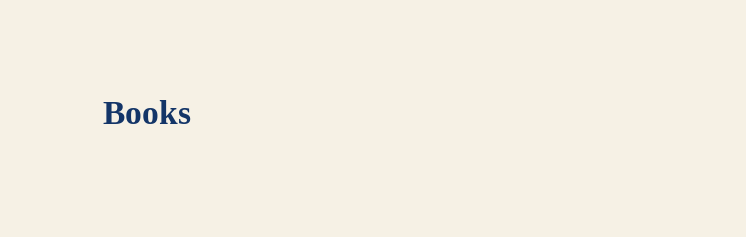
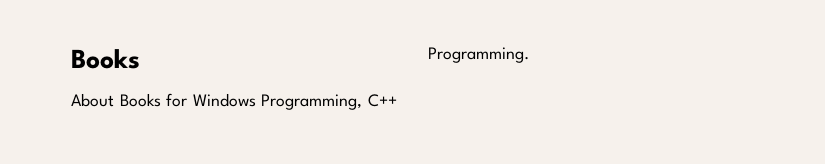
[103,100,191,124] Books -> [71,49,140,69] [71,93,397,110] [428,47,529,63] Books // About Books for Windows Programming, C++ Programming.

